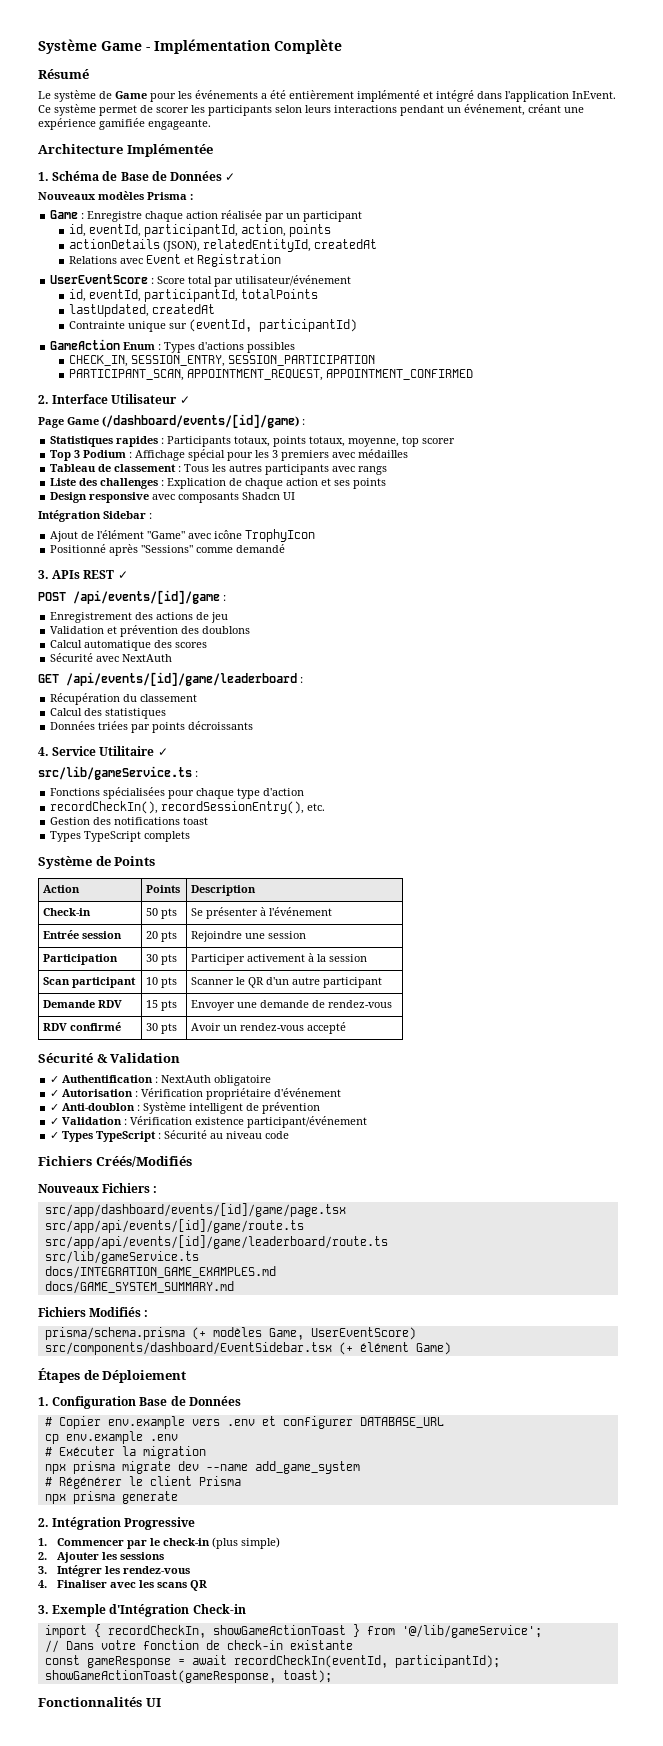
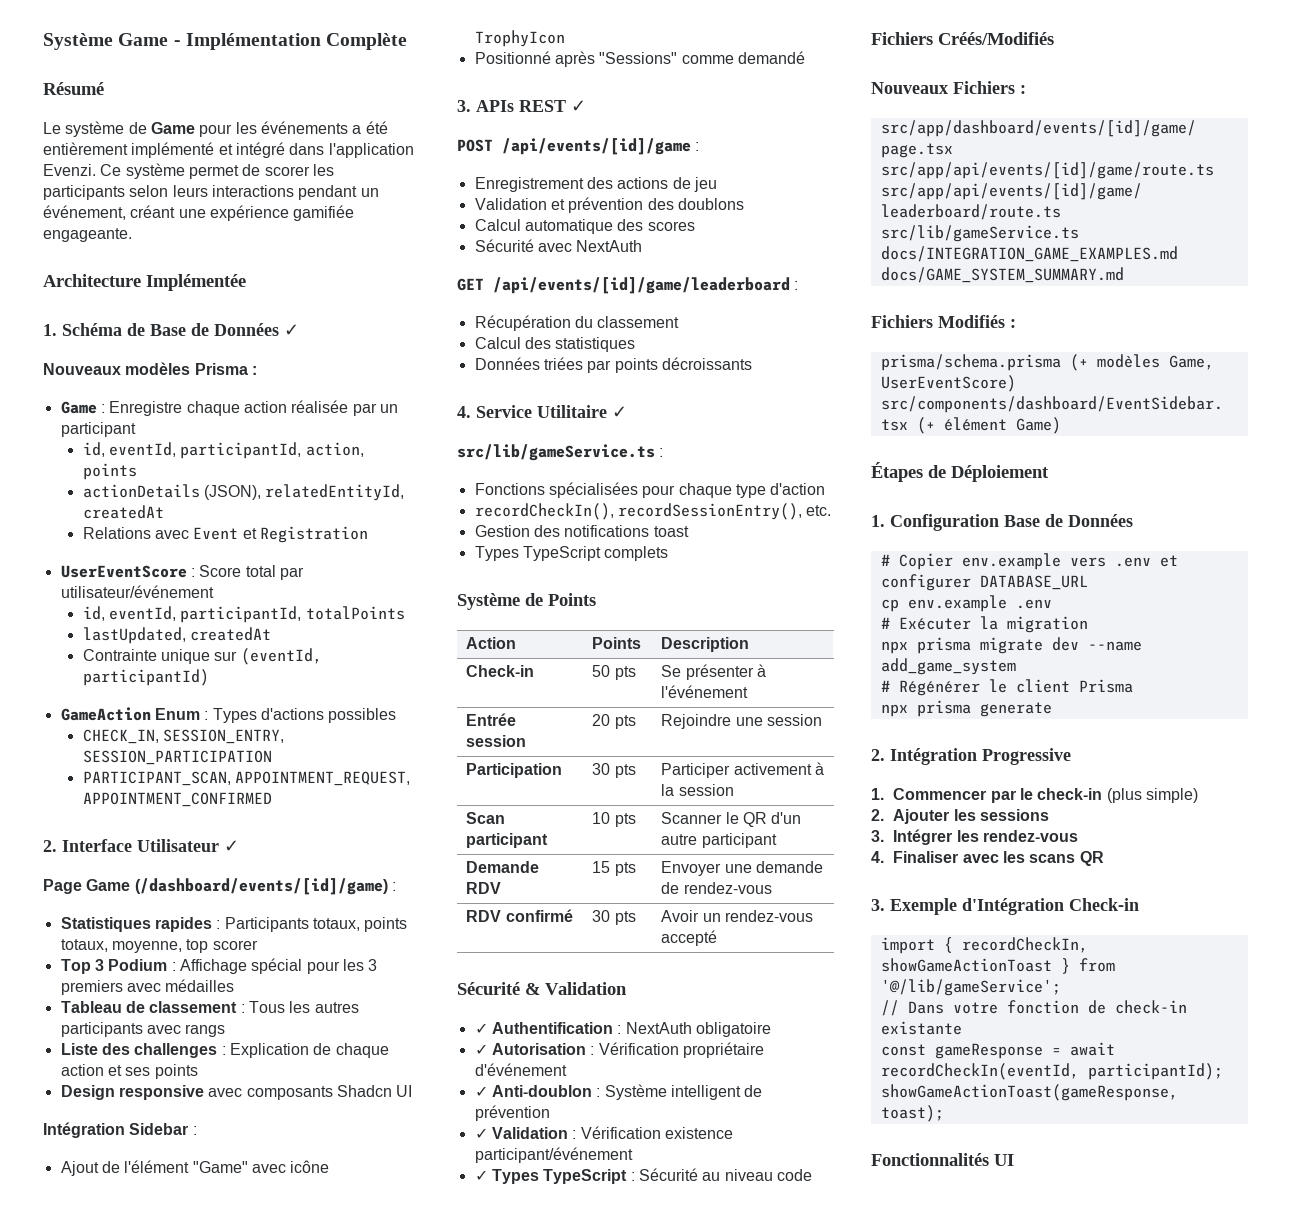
[572,91,616,99] InEvent. -> [43,164,96,176] Evenzi.

